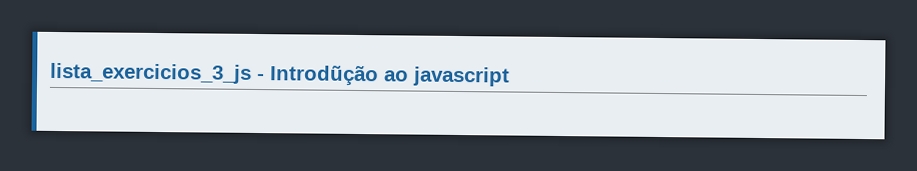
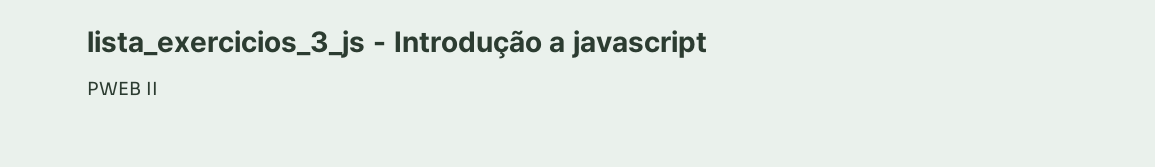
[269,65,409,87] Introdũção ao -> [393,30,566,59] Introdução a
(510, 76) none -> [87,81,158,96] // PWEB II

